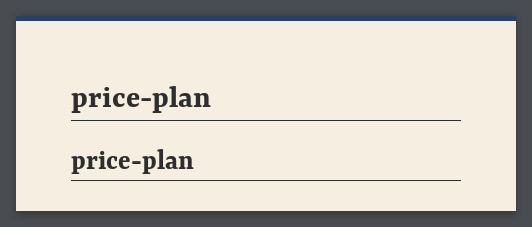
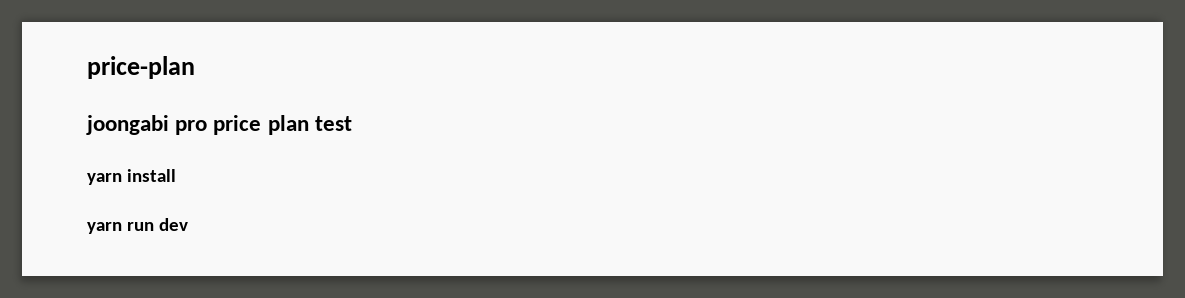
[71,149,194,174] price-plan -> [86,115,352,135] [87,169,176,185] [87,218,188,234] joongabi pro price plan test // yarn install // yarn run dev

